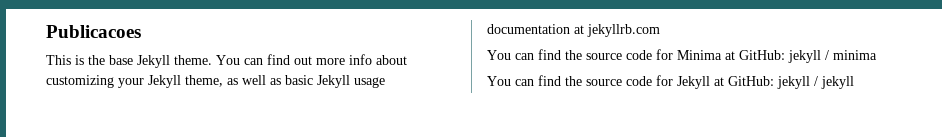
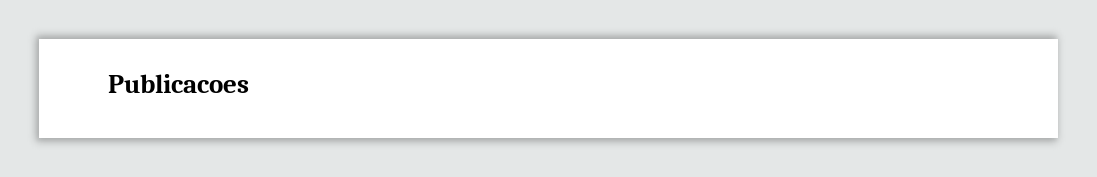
[46,54,407,68] [46,75,385,88] [487,24,660,37] [487,49,877,63] [487,75,854,89] // This is the base Jekyll theme. You can find out more info about customizing your Jekyll theme, as well as basic Jekyll usage documentation at jekyllrb.com // You can find the source code for Minima at GitHub: jekyll / minima // You can find the source code for Jekyll at GitHub: jekyll / jekyll -> (249, 83) none

